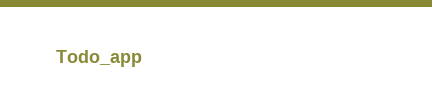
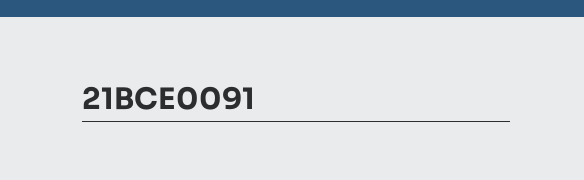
[56,50,142,67] Todo_app -> [82,86,255,110] 21BCE0091

